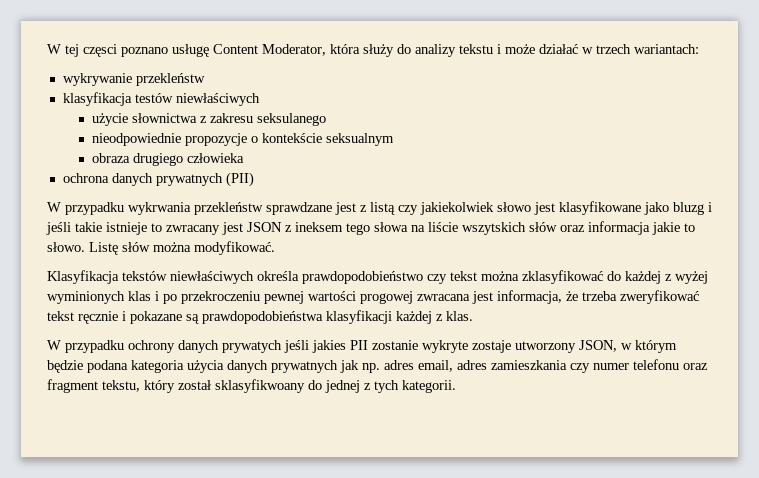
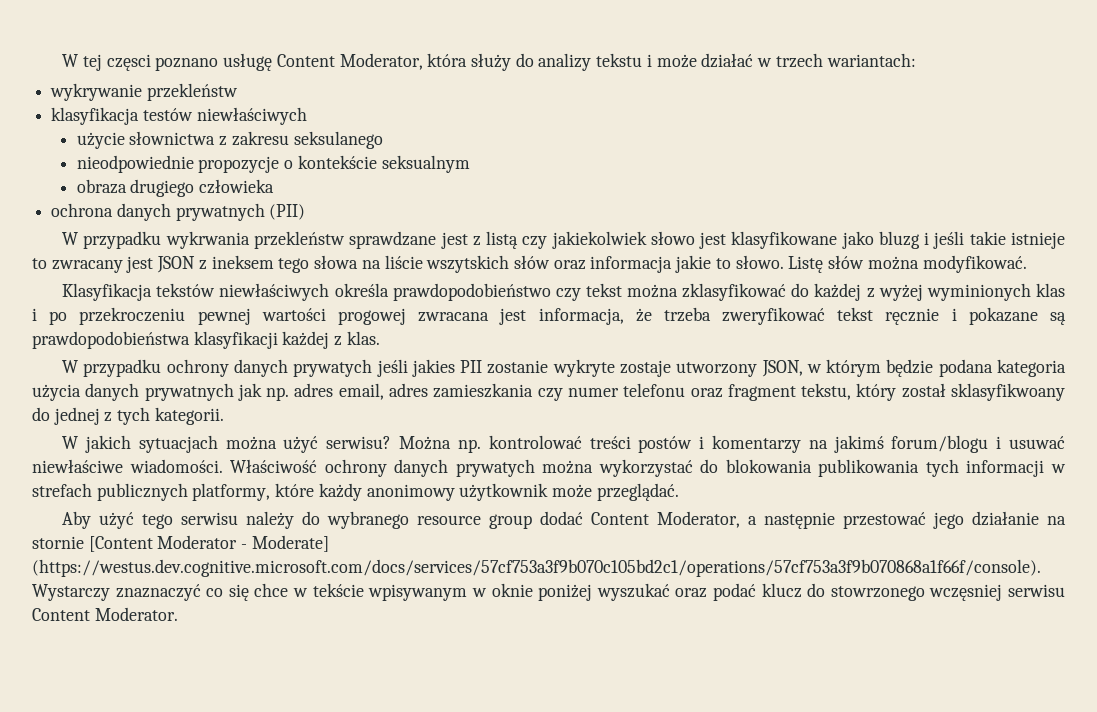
(456, 386) none -> [62,435,1065,453] [32,459,1066,477] [32,483,679,501] [62,511,1067,529] [32,535,329,552] [32,559,1041,577] [32,583,1065,601] [32,607,178,621] // W jakich sytuacjach można użyć serwisu? Można np. kontrolować treści postów i komentarzy na jakimś forum/blogu i usuwać niewłaściwe wiadomości. Właściwość ochrony danych prywatych można wykorzystać do blokowania publikowania tych informacji w strefach publicznych platformy, które każdy anonimowy użytkownik może przeglądać. // Aby użyć tego serwisu należy do wybranego resource group dodać Content Moderator, a następnie przestować jego działanie na stornie [Content Moderator - Moderate] (https://westus.dev.cognitive.microsoft.com/docs/services/57cf753a3f9b070c105bd2c1/operations/57cf753a3f9b070868a1f66f/console). Wystarczy znaznaczyć co się chce w tekście wpisywanym w oknie poniżej wyszukać oraz podać klucz do stowrzonego wczęsniej serwisu Content Moderator.

